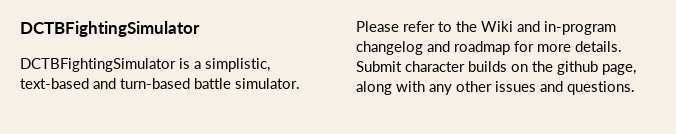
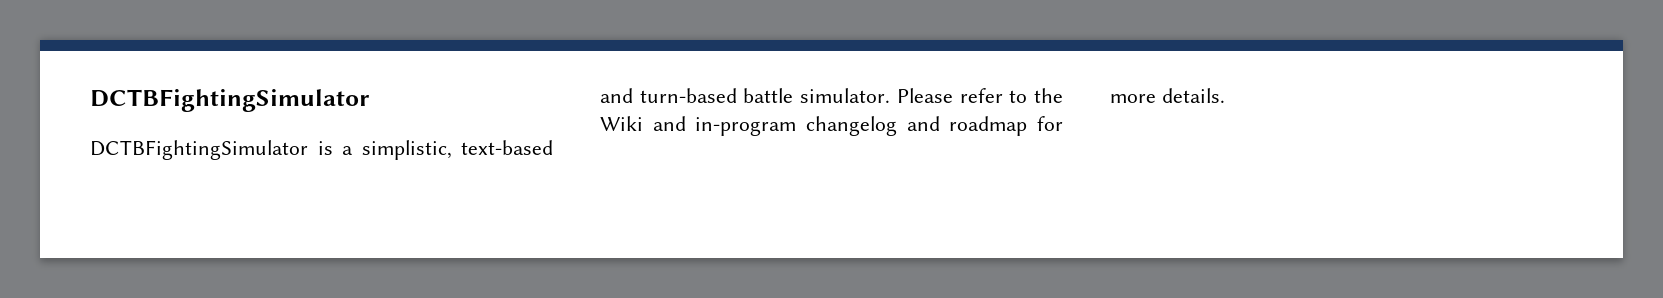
[356,61,636,75] [356,81,635,95] Submit character builds on the github page, along with any other issues and questions. -> (1225, 95) none

